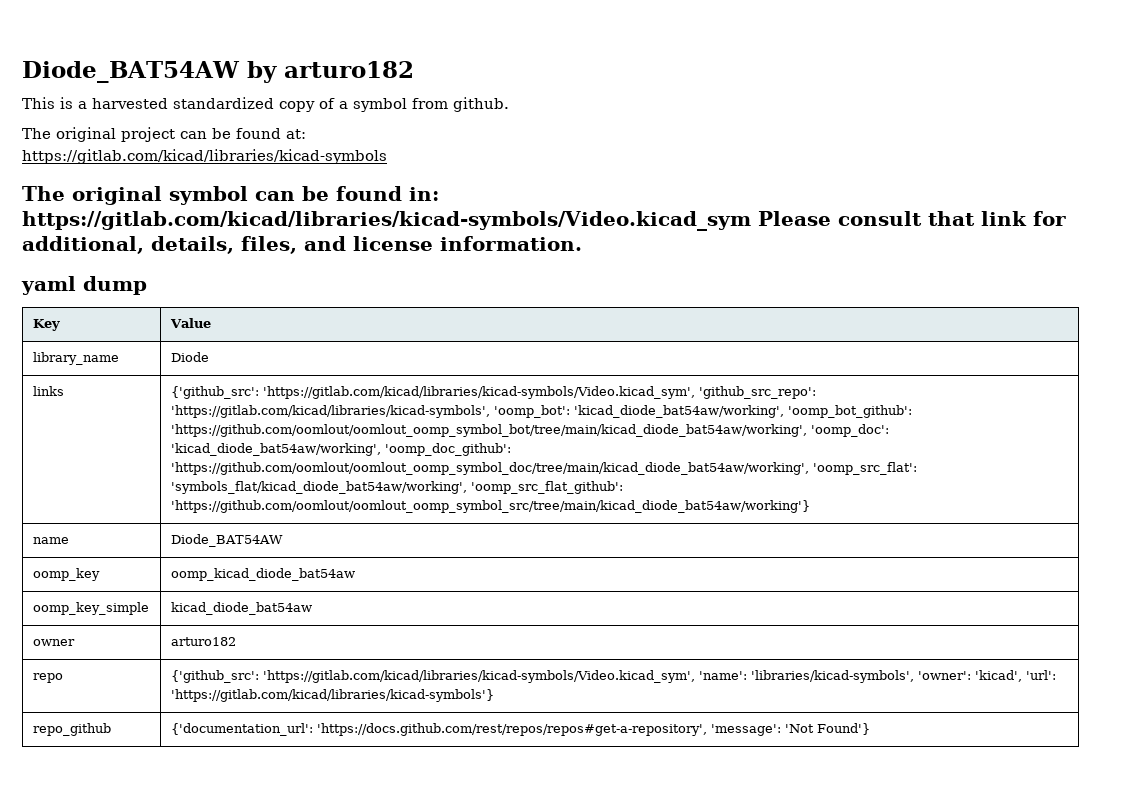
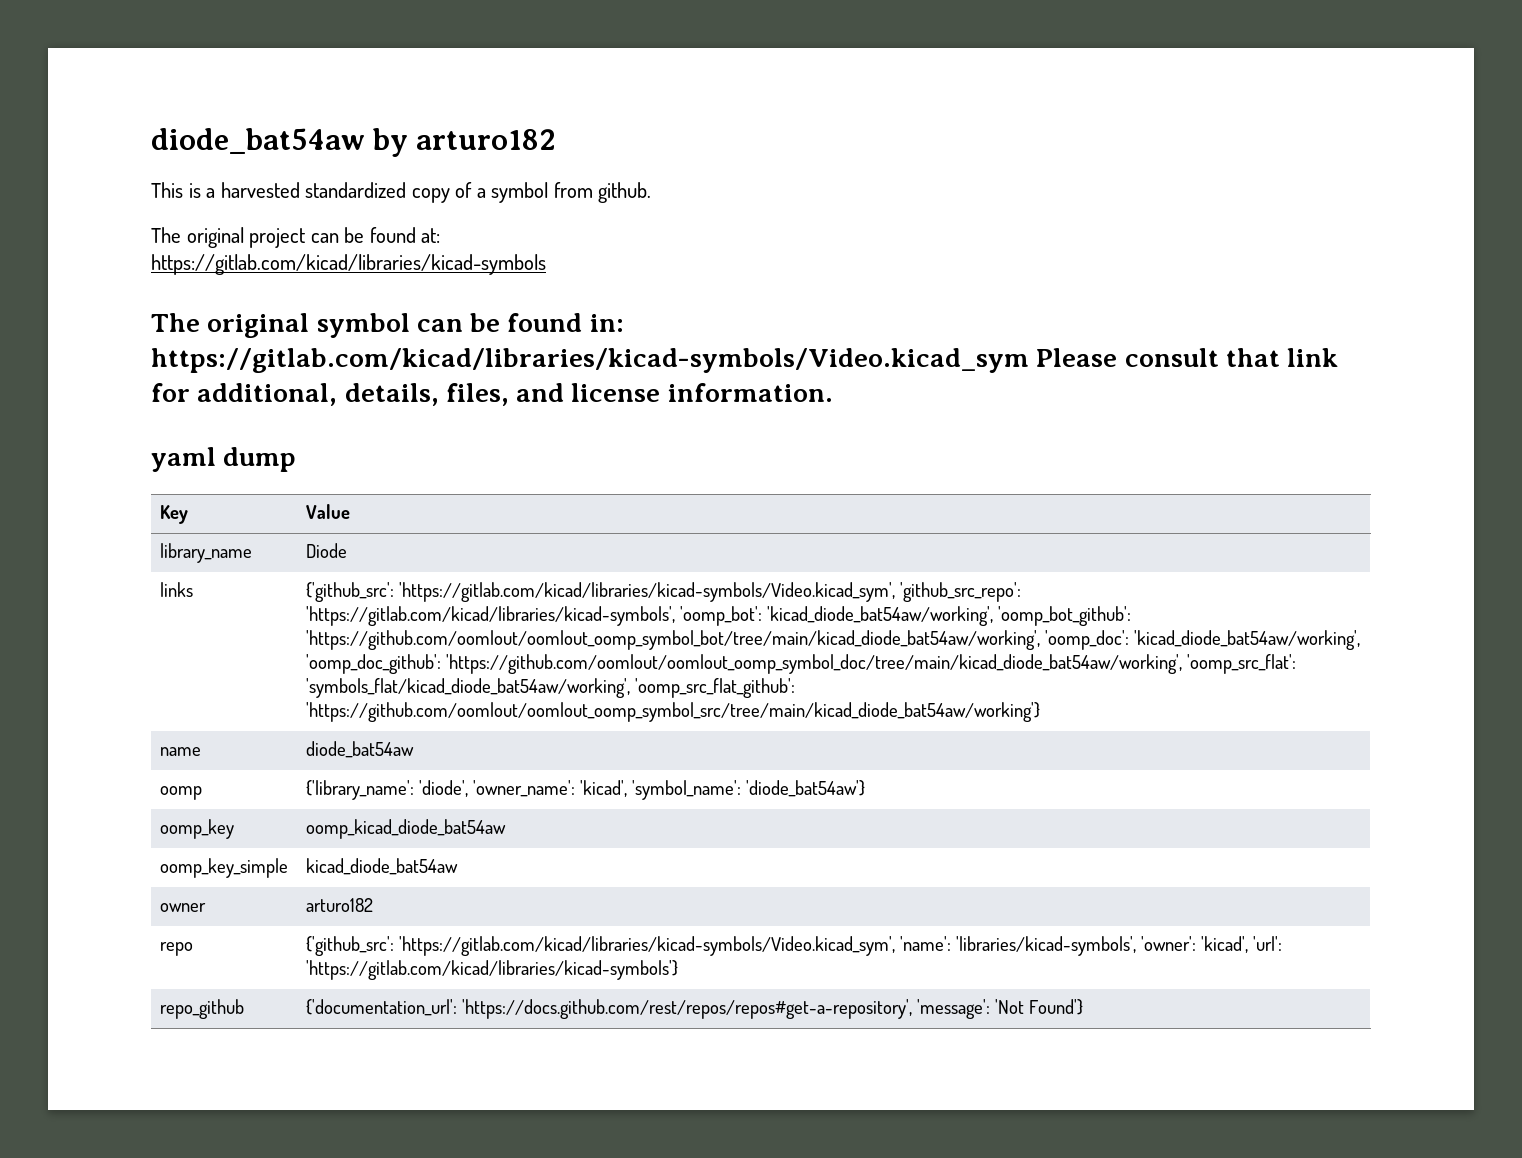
[22,61,240,83] Diode_BAT54AW -> [151,128,365,154] diode_bat54aw
[170,534,283,547] Diode_BAT54AW -> [305,741,414,758] [159,786,202,800] [305,780,865,800] diode_bat54aw // oomp | {'library_name': 'diode', 'owner_name': 'kicad', 'symbol_name': 'diode_bat54aw'}

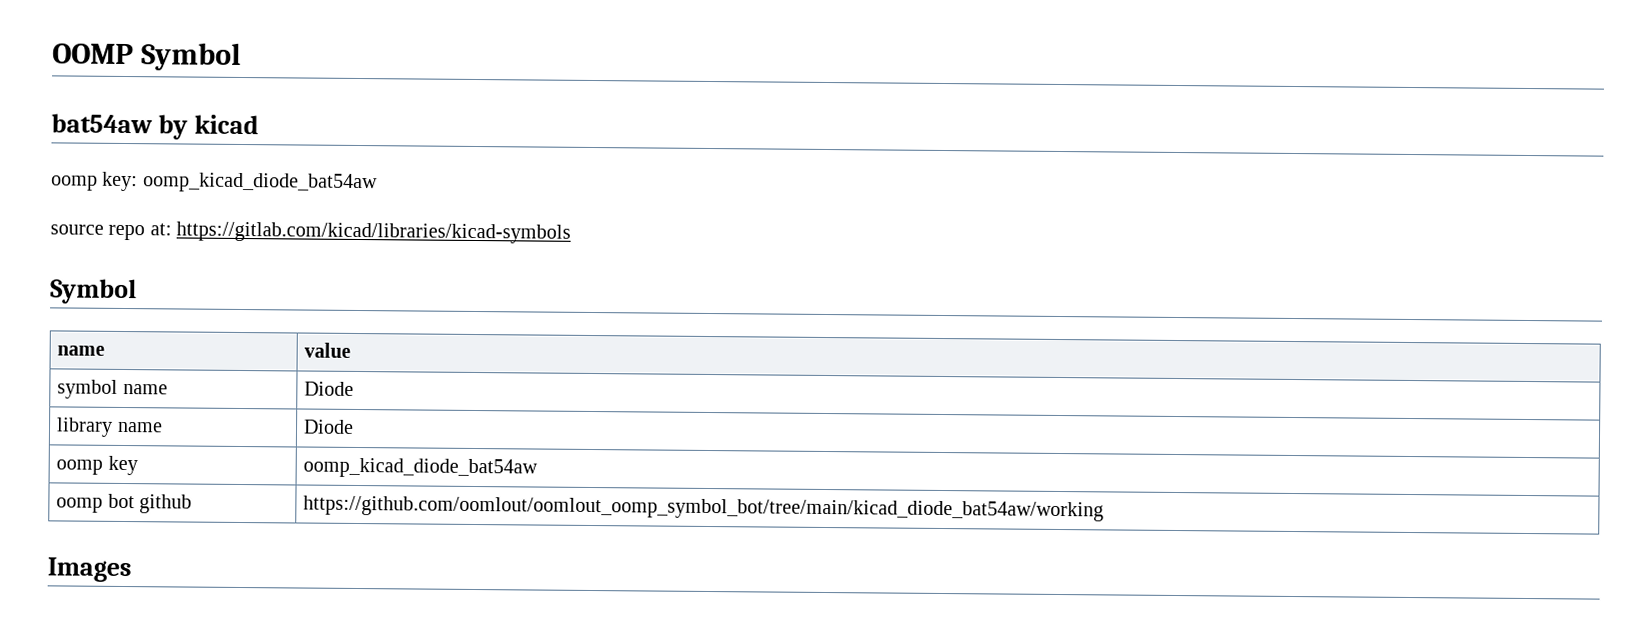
[151,128,557,157] [151,182,652,203] [151,227,416,248] diode_bat54aw by arturo182 // This is a harvested standardized copy of a symbol from github. // The original project can be found -> [52,42,242,71] [51,113,259,140] [51,171,378,194] [50,224,146,241] OOMP Symbol // bat54aw by kicad // oomp key: oomp_kicad_diode_bat54aw // source repo
(441, 235) // -> (172, 229) none
[151,313,624,338] [151,348,1339,373] [151,383,833,406] [151,447,297,472] [159,505,188,524] [305,504,350,519] [159,543,252,563] [305,543,347,558] [159,582,193,597] [305,582,1021,602] [305,606,1131,626] [305,630,1360,650] [305,654,1296,674] [305,678,795,698] [305,702,1040,722] [159,747,201,756] [305,741,414,758] [159,786,202,800] [305,780,865,800] [159,819,234,839] [305,819,506,839] [159,858,288,878] [305,858,458,875] [159,903,206,912] [305,898,373,912] [159,942,193,956] [305,936,1282,956] [305,960,678,980] [159,999,244,1019] [305,999,1083,1019] The original symbol can be found in: https://gitlab.com/kicad/libraries/kicad-symbols/Video.kicad_sym Please consult that link for additional, details, files, and license information. // yaml dump // Key | Value // library_name | Diode // links | {'github_src': 'https://gitlab.com/kicad/libraries/kicad-symbols/Video.kicad_sym', 'github_src_repo': 'https://gitlab.com/kicad/libraries/kicad-symbols', 'oomp_bot': 'kicad_diode_bat54aw/working', 'oomp_bot_github': 'https://github.com/oomlout/oomlout_oomp_symbol_bot/tree/main/kicad_diode_bat54aw/working', 'oomp_doc': 'kicad_diode_bat54aw/working', 'oomp_doc_github': 'https://github.com/oomlout/oomlout_oomp_symbol_doc/tree/main/kicad_diode_bat54aw/working', 'oomp_src_flat': 'symbols_flat/kicad_diode_bat54aw/working', 'oomp_src_flat_github': 'https://github.com/oomlout/oomlout_oomp_symbol_src/tree/main/kicad_diode_bat54aw/working'} // name | diode_bat54aw // oomp | {'library_name': 'diode', 'owner_name': 'kicad', 'symbol_name': 'diode_bat54aw'} // oomp_key | oomp_kicad_diode_bat54aw // oomp_key_simple | kicad_diode_bat54aw // owner | arturo182 // repo | {'github_src': 'https://gitlab.com/kicad/libraries/kicad-symbols/Video.kicad_sym', 'name': 'libraries/kicad-symbols', 'owner': 'kicad', 'url': 'https://gitlab.com/kicad/libraries/kicad-symbols'} // repo_github | {'documentation_url': 'https://docs.github.com/rest/repos/repos#get-a-repository', 'message': 'Not Found'} -> [50,278,137,305] [57,345,106,356] [304,342,352,358] [57,379,168,399] [304,381,355,396] [56,417,163,437] [303,419,355,434] [56,455,138,476] [303,457,539,479] [56,493,192,514] [303,495,1105,522] [47,557,132,583] Symbol // name | value // symbol name | Diode // library name | Diode // oomp key | oomp_kicad_diode_bat54aw // oomp bot github | https://github.com/oomlout/oomlout_oomp_symbol_bot/tree/main/kicad_diode_bat54aw/working // Images

